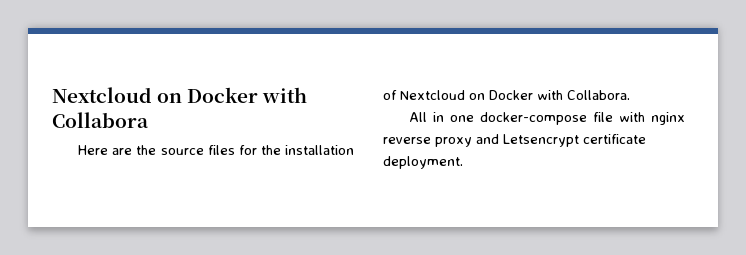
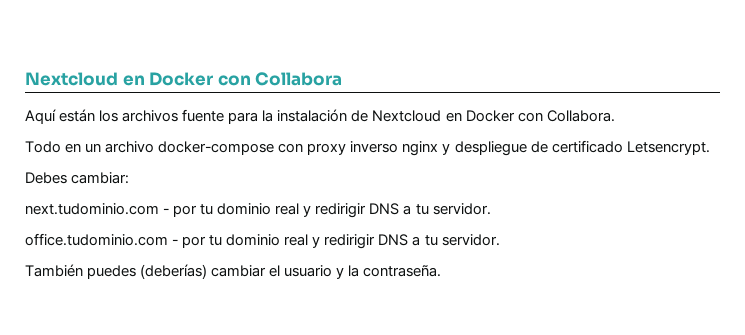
[52,87,308,103] [52,112,149,128] [78,145,354,155] [383,90,630,100] [409,112,685,125] [383,134,646,147] [383,156,463,169] Nextcloud on Docker with Collabora // Here are the source files for the installation of Nextcloud on Docker with Collabora. // All in one docker-compose file with nginx reverse proxy and Letsencrypt certificate deployment. -> [25,72,343,86] [25,109,615,124] [25,140,710,156] [25,172,130,184] [25,203,491,218] [25,233,500,249] [25,264,442,279] Nextcloud en Docker con Collabora // Aquí están los archivos fuente para la instalación de Nextcloud en Docker con Collabora. // Todo en un archivo docker-compose con proxy inverso nginx y despliegue de certificado Letsencrypt. // Debes cambiar: // next.tudominio.com - por tu dominio real y redirigir DNS a tu servidor. // office.tudominio.com - por tu dominio real y redirigir DNS a tu servidor. // También puedes (deberías) cambiar el usuario y la contraseña.

